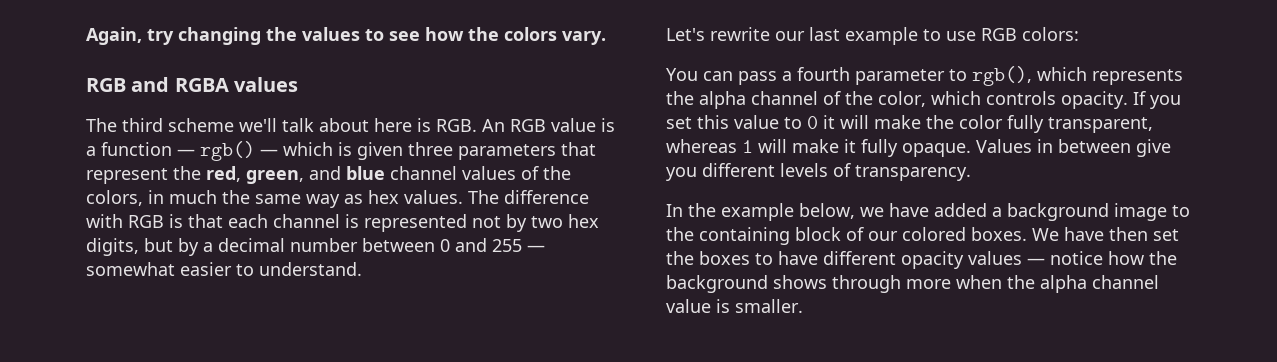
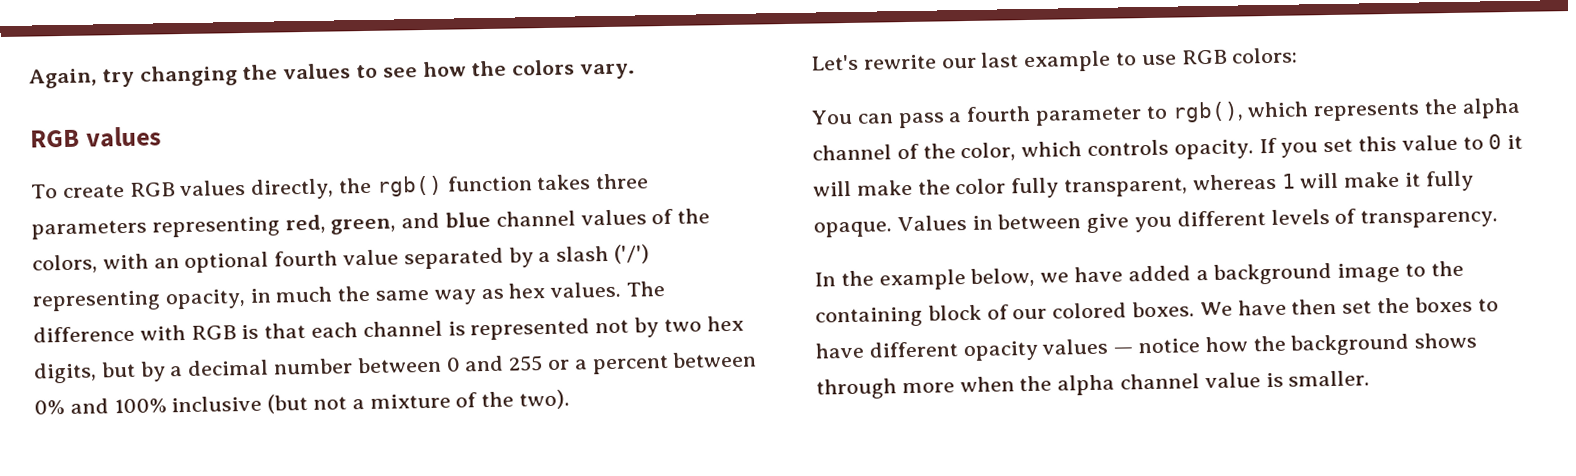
[131,77,229,92] and RGBA -> (80, 138) none
[86,118,615,132] [86,141,596,161] [86,166,201,184] The third scheme we'll talk about here is RGB. An RGB value is a function — rgb() — which is given three parameters that represent the -> [31,173,650,200] [31,216,280,240] To create RGB values directly, the rgb() function takes three parameters representing
(143, 198) none -> [102,244,651,274] [32,289,246,312] with an optional fourth value separated by a slash ('/') representing opacity,
[527,245,545,252] [86,262,362,276] — somewhat easier to understand. -> [547,351,758,375] [34,389,571,415] or a percent between 0% and 100% inclusive (but not a mixture of the two).

